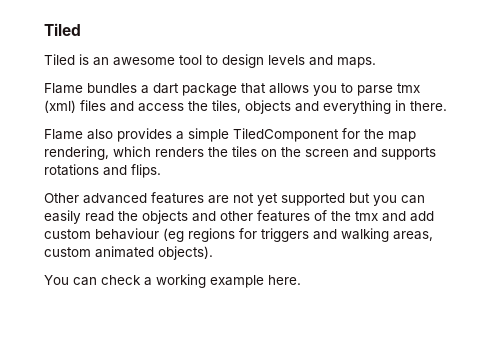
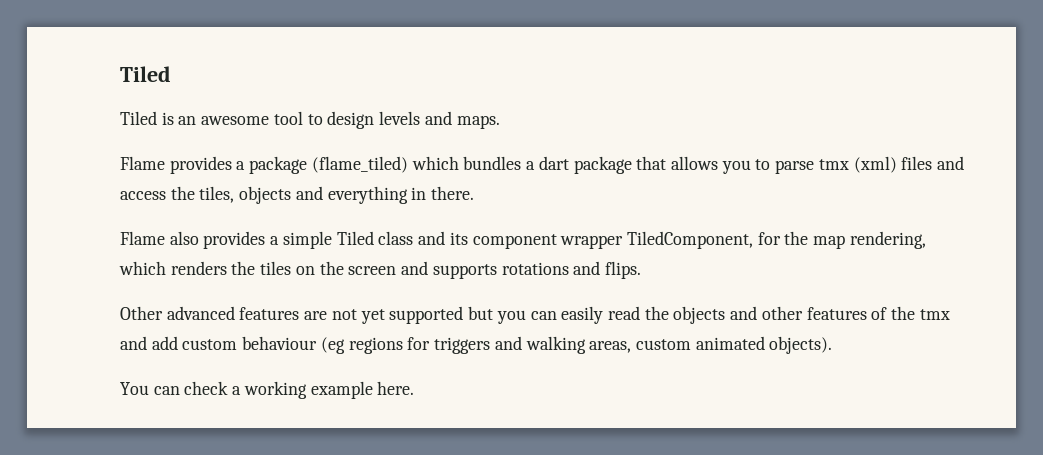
(83, 88) none -> [169,156,459,174] provides a package (flame_tiled) which
[233,128,339,142] TiledComponent -> [336,231,753,249] Tiled class and its component wrapper TiledComponent,

